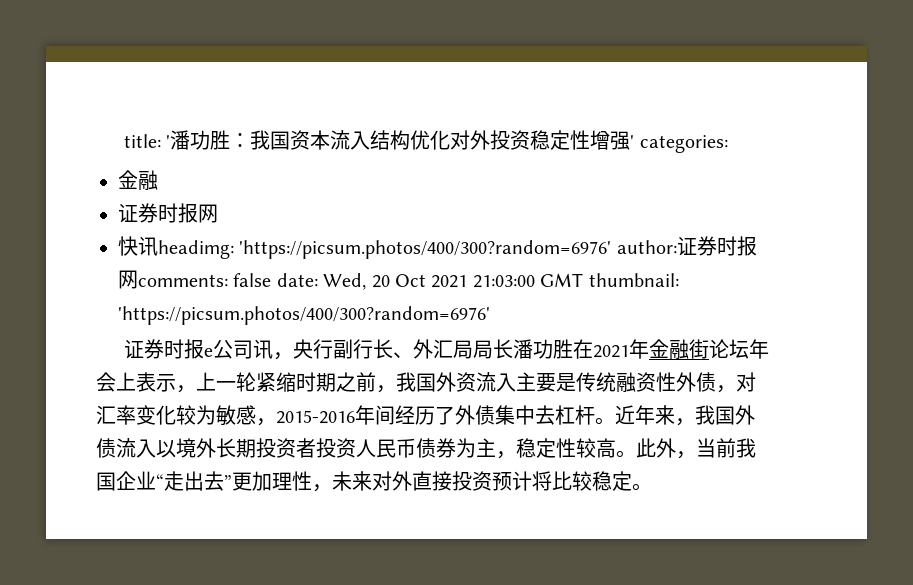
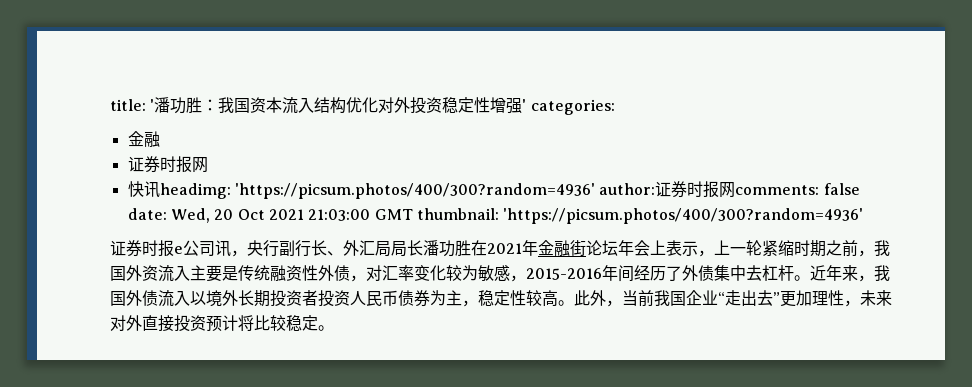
[239,240,612,259] 'https://picsum.photos/400/300?random=6976' -> [234,183,595,199] 'https://picsum.photos/400/300?random=4936'
[118,306,490,325] 'https://picsum.photos/400/300?random=6976' -> [503,208,864,224] 'https://picsum.photos/400/300?random=4936'

